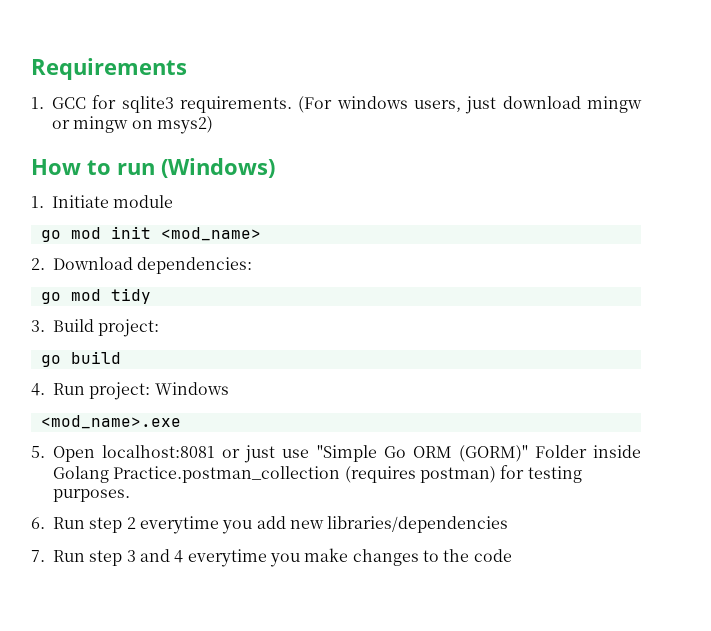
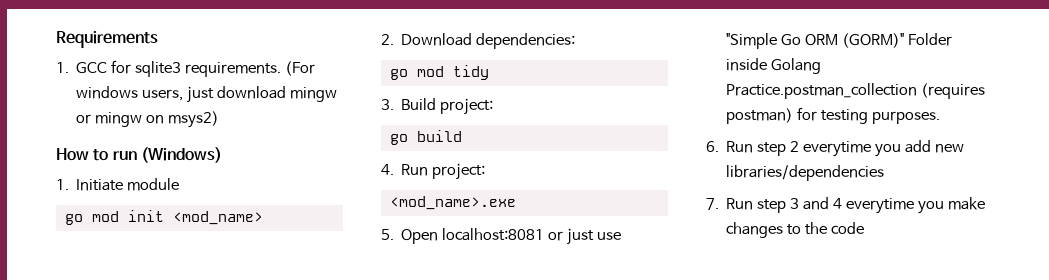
[154,382,229,395] Windows -> (486, 171) none

